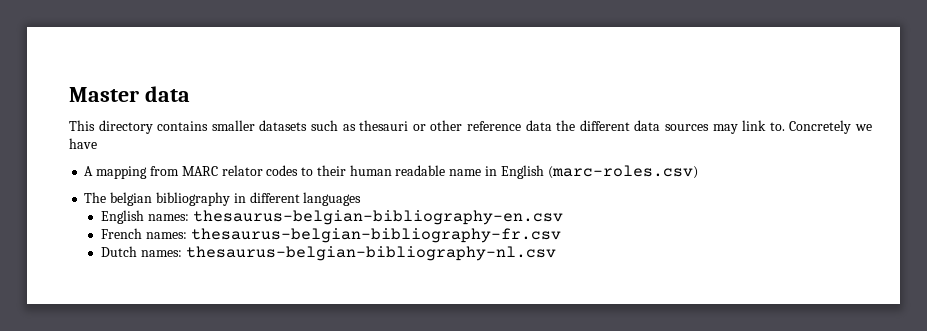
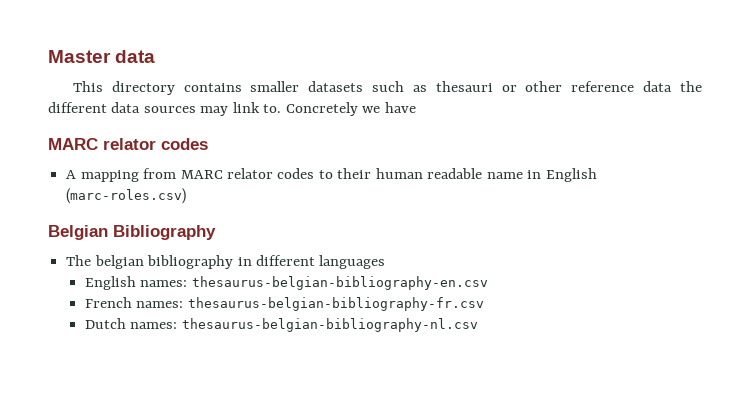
(97, 143) none -> [48,138,208,150] // MARC relator codes
(698, 172) none -> [48,225,216,240] // Belgian Bibliography

